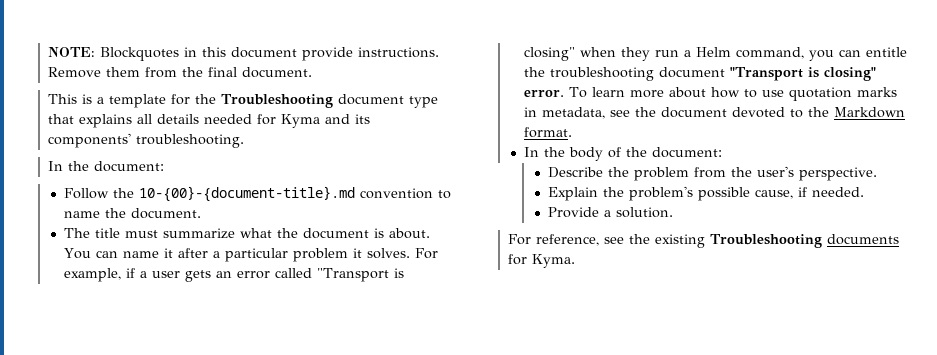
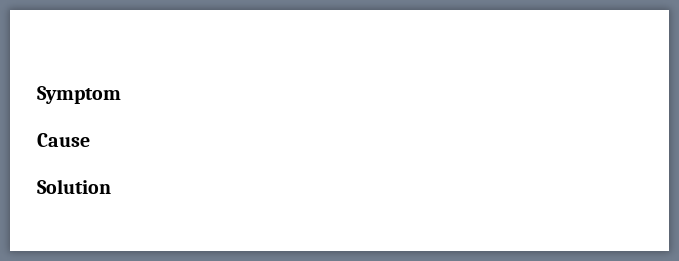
[47,47,439,61] [47,67,312,78] [47,94,438,108] [47,114,370,128] [47,133,244,148] [47,161,164,172] [63,186,451,202] [63,208,201,219] [63,228,430,239] [63,248,438,262] [63,268,404,282] [523,47,907,61] [523,67,876,81] [523,87,897,101] [523,107,905,119] [523,127,572,138] [523,147,722,161] [547,166,877,181] [547,186,864,201] [547,207,673,218] [507,234,899,248] [507,254,575,268] NOTE: Blockquotes in this document provide instructions. Remove them from the final document. // This is a template for the Troubleshooting document type that explains all details needed for Kyma and its components' troubleshooting. // In the document: // Follow the 10-{00}-{document-title}.md convention to name the document. // The title must summarize what the document is about. You can name it after a particular problem it solves. For example, if a user gets an error called "Transport is closing" when they run a Helm command, you can entitle the troubleshooting document "Transport is closing" error. To learn more about how to use quotation marks in metadata, see the document devoted to the Markdown format. // In the body of the document: // Describe the problem from the user's perspective. // Explain the problem's possible cause, if needed. // Provide a solution. // For reference, see the existing Troubleshooting documents for Kyma. -> [37,86,121,104] [37,133,90,147] [37,179,111,194] Symptom // Cause // Solution

